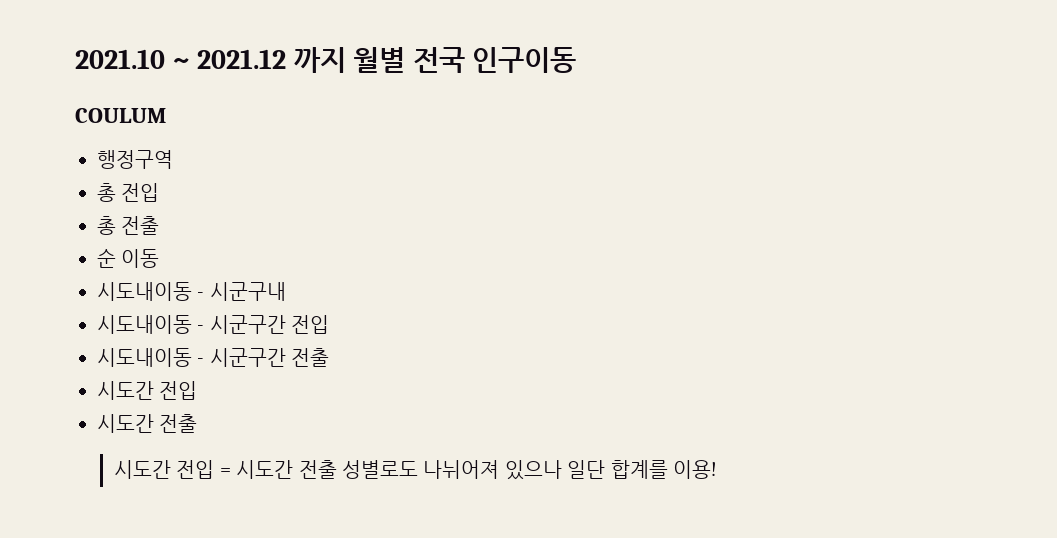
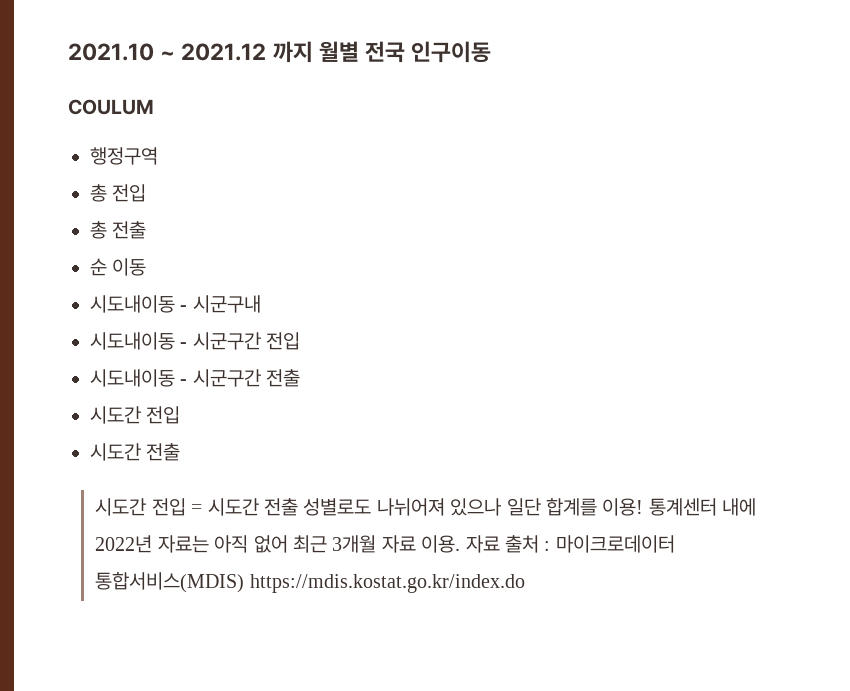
(718, 469) none -> [648,498,757,516] [95,535,675,553] [95,572,525,593] 통계센터 내에 2022년 자료는 아직 없어 최근 3개월 자료 이용. 자료 출처 : 마이크로데이터 통합서비스(MDIS) https://mdis.kostat.go.kr/index.do

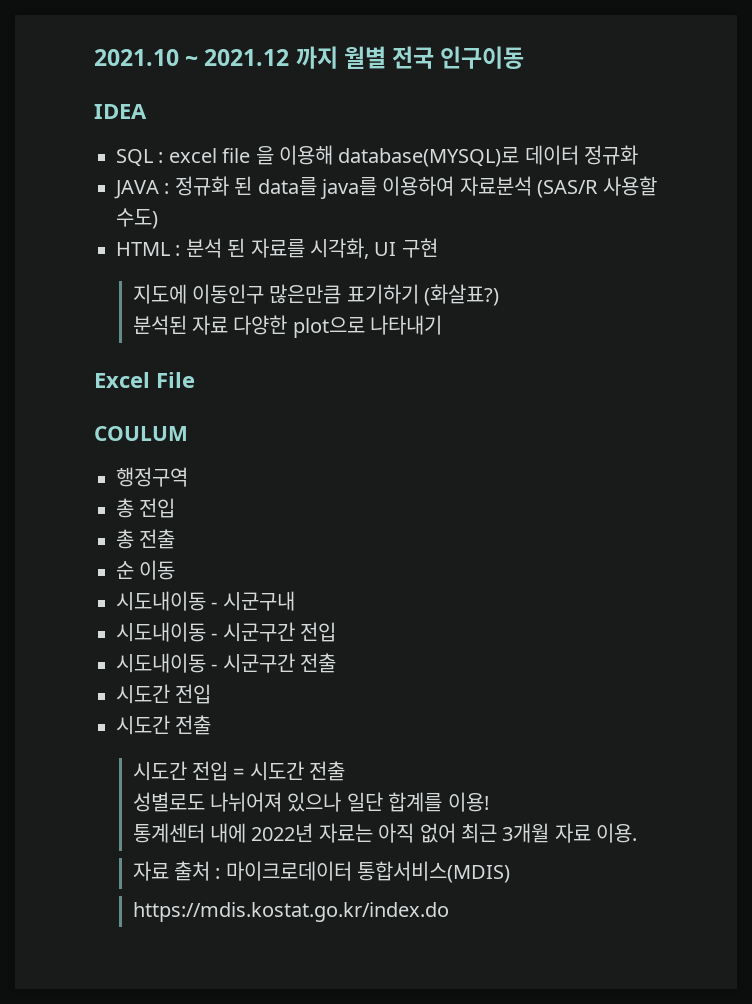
(492, 52) none -> [94,104,147,119] [116,145,639,167] [114,176,657,199] [116,208,158,229] [116,238,438,259] [132,284,500,306] [132,315,443,338] [94,372,195,388] // IDEA // SQL : excel file 을 이용해 database(MYSQL)로 데이터 정규화 // JAVA : 정규화 된 data를 java를 이용하여 자료분석 (SAS/R 사용할 수도) // HTML : 분석 된 자료를 시각화, UI 구현 // 지도에 이동인구 많은만큼 표기하기 (화살표?) // 분석된 자료 다양한 plot으로 나타내기 // Excel File
(298, 507) none -> (346, 771) //
(644, 507) none -> (489, 802) //
(461, 544) none -> (638, 833) //
(245, 582) none -> (511, 872) //

